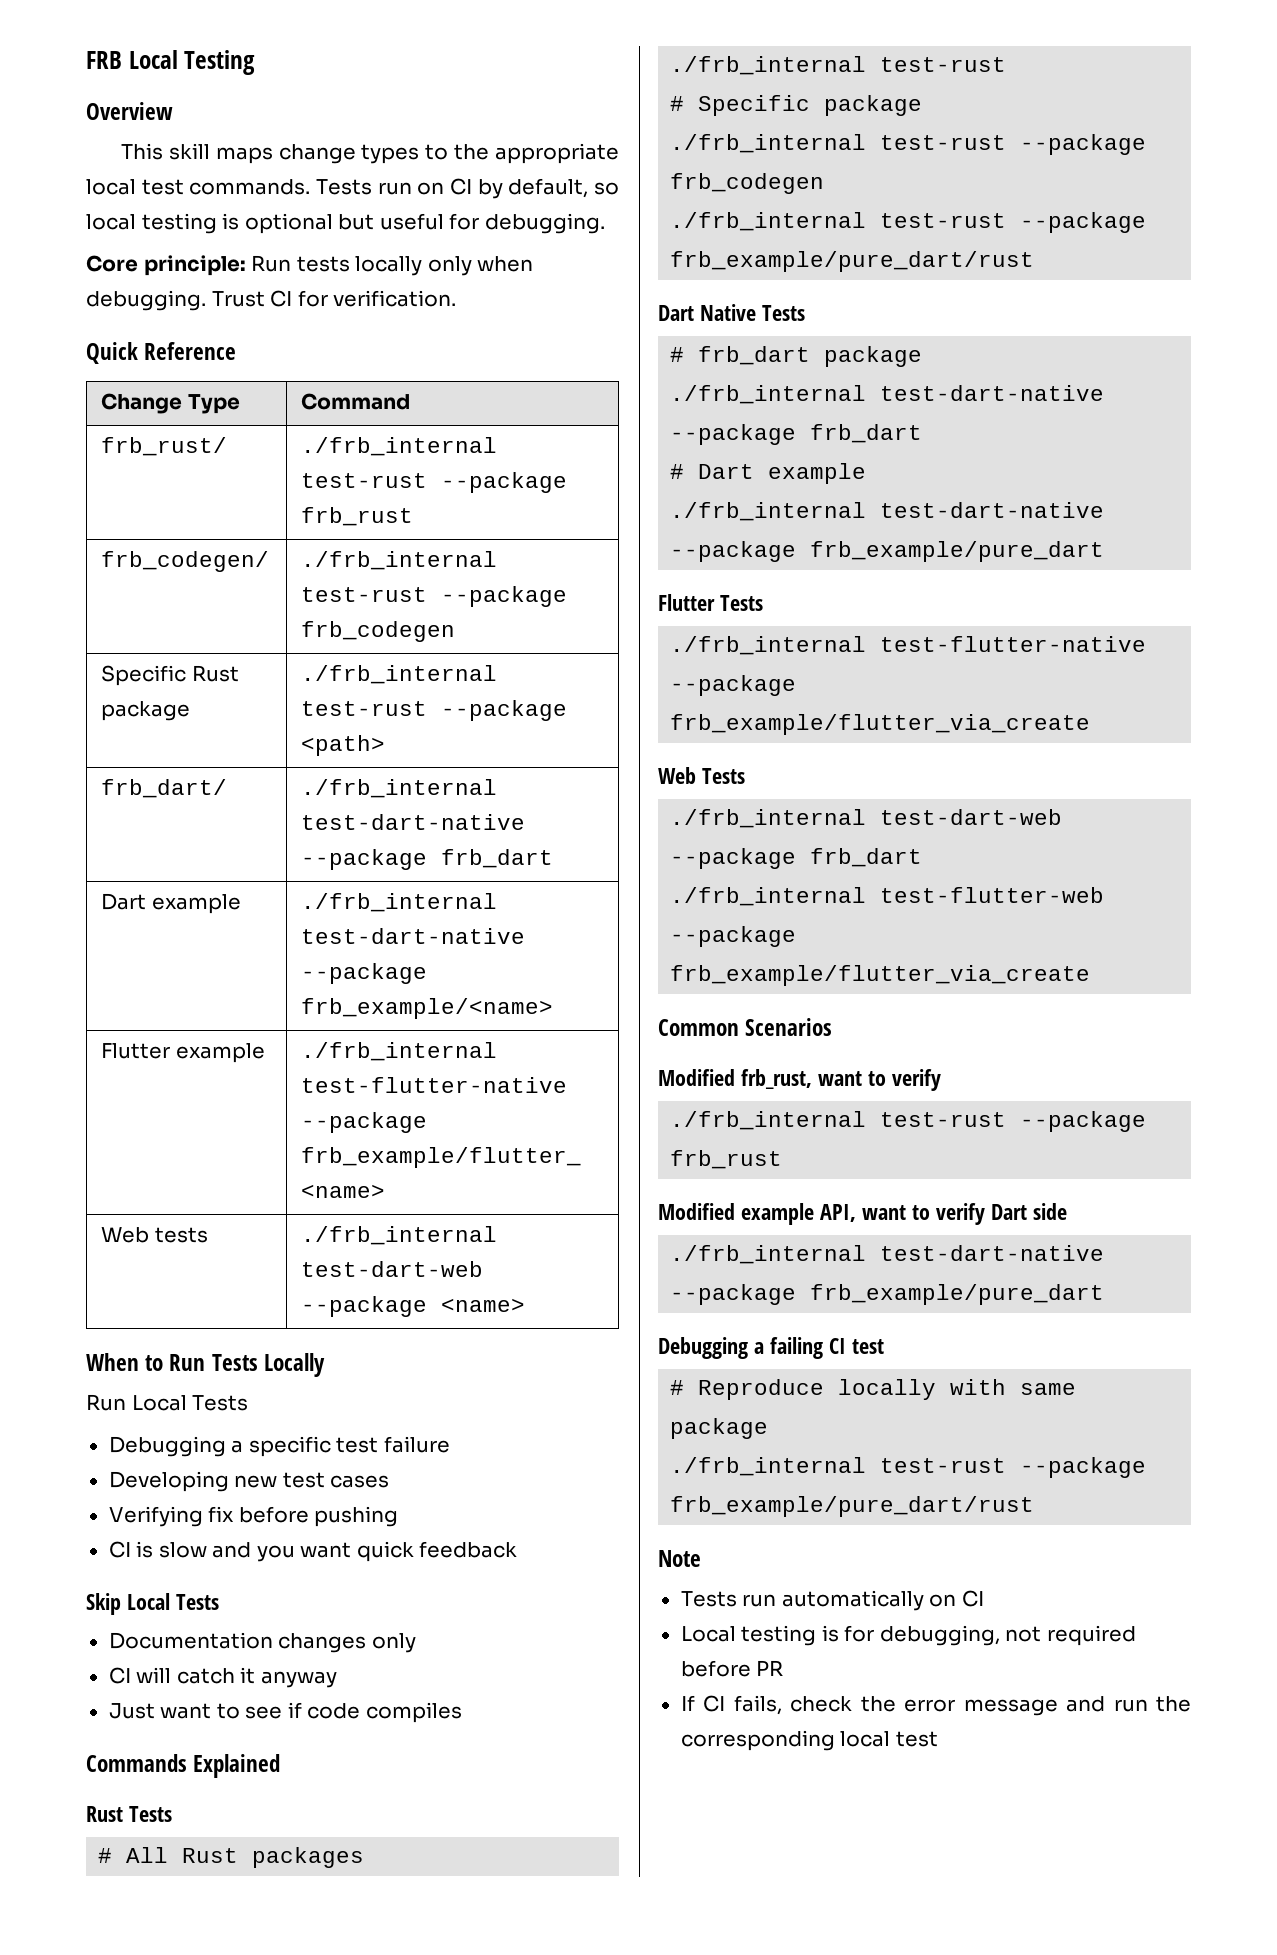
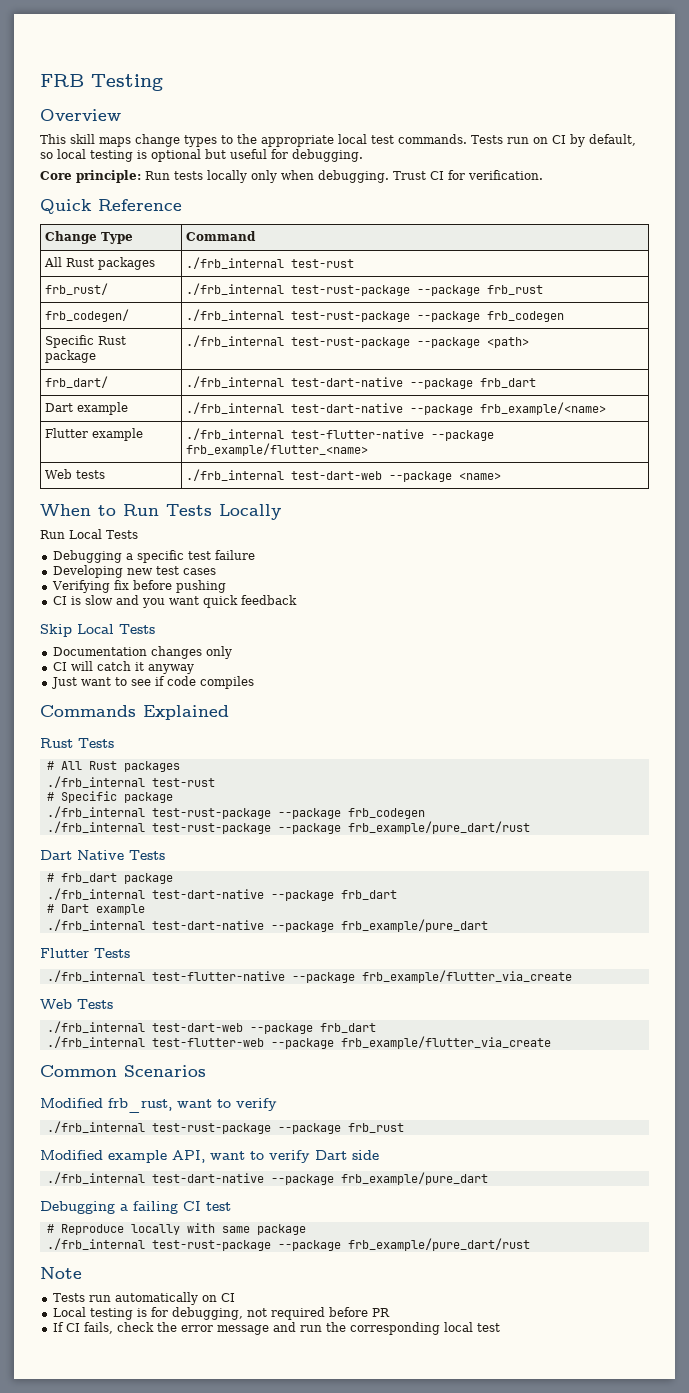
[128,50,178,69] Local -> (84, 80) none
(411, 401) none -> [43,257,155,270] [185,257,354,269] // All Rust packages | ./frb_internal test-rust
[301,473,428,488] test-rust -> [290,285,410,296] test-rust-package
[301,587,428,602] test-rust -> [290,311,410,322] test-rust-package
[301,701,428,716] test-rust -> [290,337,410,348] test-rust-package
[880,135,1007,150] test-rust -> [151,808,271,819] test-rust-package
[880,213,1007,228] test-rust -> [151,823,271,834] test-rust-package
[880,1112,1007,1127] test-rust -> [151,1123,271,1134] test-rust-package
[880,1458,1007,1473] test-rust -> [151,1240,271,1251] test-rust-package

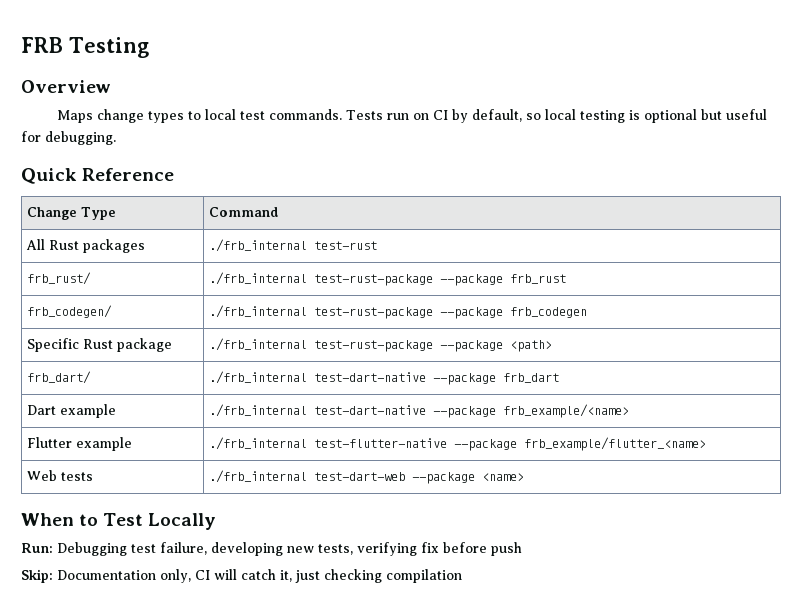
[40,134,131,147] This skill maps -> [57,110,94,123] Maps
[237,134,334,147] the appropriate -> (202, 115) none
[40,170,543,183] // Core principle: Run tests locally only when debugging. Trust CI for verification. -> (116, 138) none
[123,504,212,516] Run Tests -> [103,513,144,526] Test
[40,529,138,539] [52,550,255,563] [52,565,216,578] [51,580,226,593] [52,595,297,608] [40,624,155,637] [52,646,232,659] [52,661,194,674] [50,676,254,689] [40,705,229,720] [40,738,114,748] [46,761,180,772] [46,776,215,788] [46,791,173,803] [46,806,425,819] [46,821,530,834] [40,850,165,860] [46,873,173,884] [46,888,397,901] [46,904,145,915] [46,919,488,932] [40,948,130,958] [46,970,572,983] [40,999,113,1009] [46,1021,376,1034] [46,1036,551,1049] [40,1065,206,1077] [40,1098,277,1113] [46,1121,404,1134] [40,1150,379,1163] [46,1172,488,1185] [40,1201,231,1214] [46,1223,306,1235] [46,1238,530,1251] [40,1267,82,1279] [52,1292,235,1305] [52,1307,390,1320] [52,1322,500,1335] Run Local Tests // Debugging a specific test failure // Developing new test cases // Verifying fix before pushing // CI is slow and you want quick feedback // Skip Local Tests // Documentation changes only // CI will catch it anyway // Just want to see if code compiles // Commands Explained // Rust Tests // # All Rust packages // ./frb_internal test-rust // # Specific package // ./frb_internal test-rust-package --package frb_codegen // ./frb_internal test-rust-package --package frb_example/pure_dart/rust // Dart Native Tests // # frb_dart package // ./frb_internal test-dart-native --package frb_dart // # Dart example // ./frb_internal test-dart-native --package frb_example/pure_dart // Flutter Tests // ./frb_internal test-flutter-native --package frb_example/flutter_via_create // Web Tests // ./frb_internal test-dart-web --package frb_dart // ./frb_internal test-flutter-web --package frb_example/flutter_via_create // Common Scenarios // Modified frb_rust, want to verify // ./frb_internal test-rust-package --package frb_rust // Modified example API, want to verify Dart side // ./frb_internal test-dart-native --package frb_example/pure_dart // Debugging a failing CI test // # Reproduce locally with same package // ./frb_internal test-rust-package --package frb_example/pure_dart/rust // Note // Tests run automatically on CI // Local testing is for debugging, not required before PR // If CI fails, check the error message and run the corresponding local test -> [21,542,522,556] [21,569,462,583] Run: Debugging test failure, developing new tests, verifying fix before push // Skip: Documentation only, CI will catch it, just checking compilation

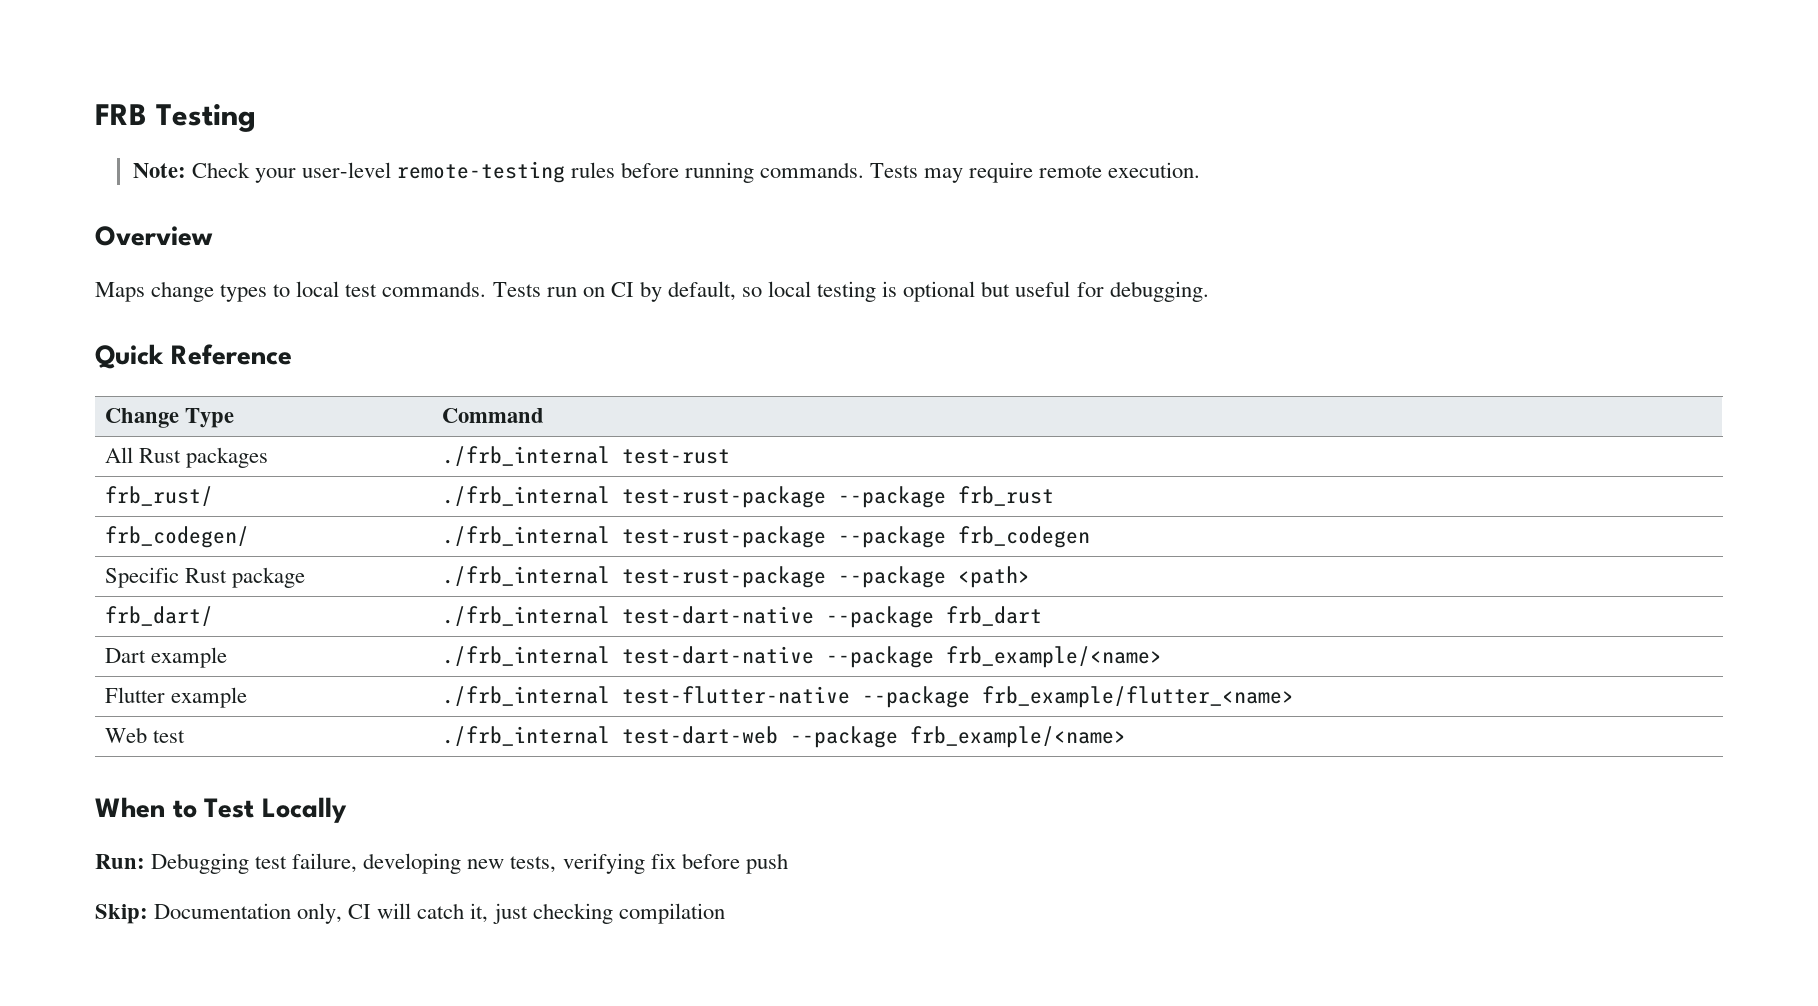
(149, 47) none -> [132,161,1201,183] // Note: Check your user-level remote-testing rules before running commands. Tests may require remote execution.
[61,472,94,481] tests -> [153,730,186,743] test
[482,473,525,481] <name> -> [910,726,1127,748] frb_example/<name>

